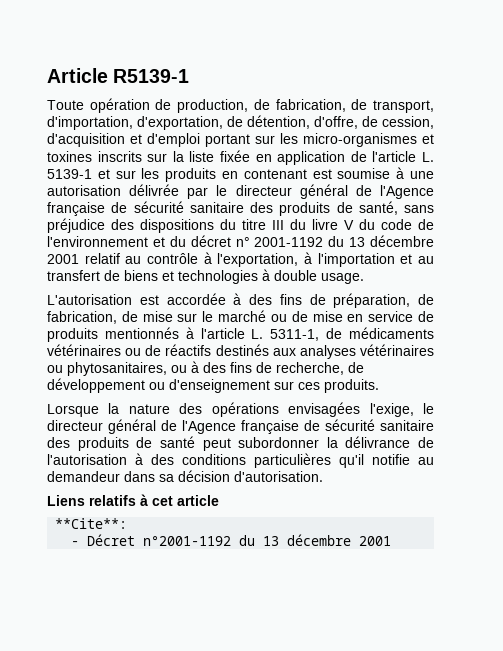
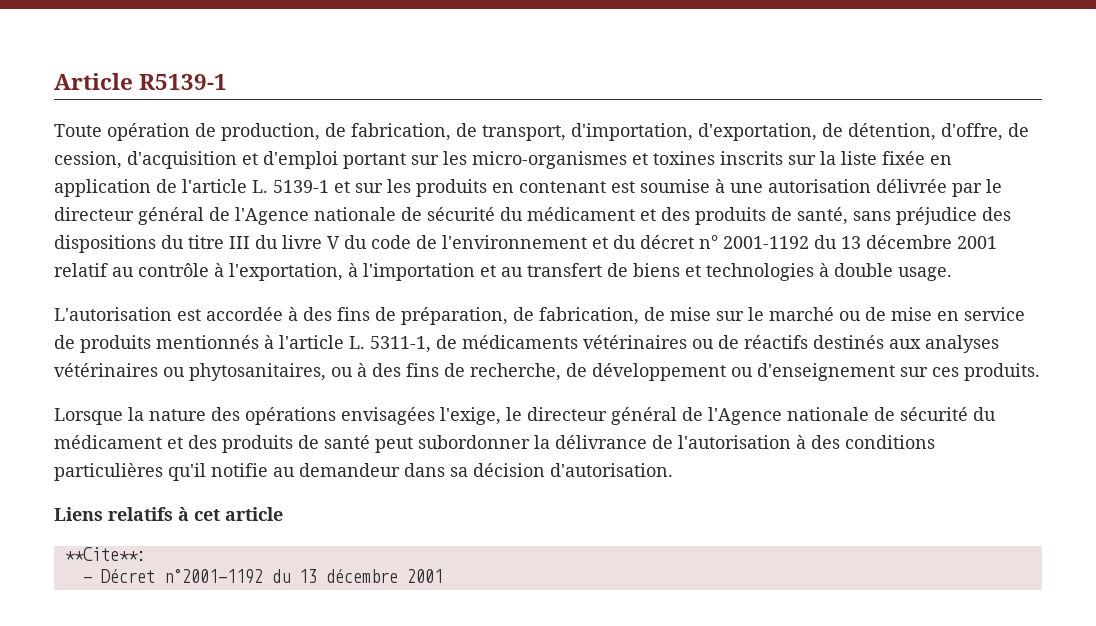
[47,201,244,216] française de sécurité sanitaire -> [314,207,656,221] nationale de sécurité du médicament et
[241,419,434,434] française de sécurité sanitaire -> [787,407,996,421] [54,435,183,449] nationale de sécurité du médicament et

